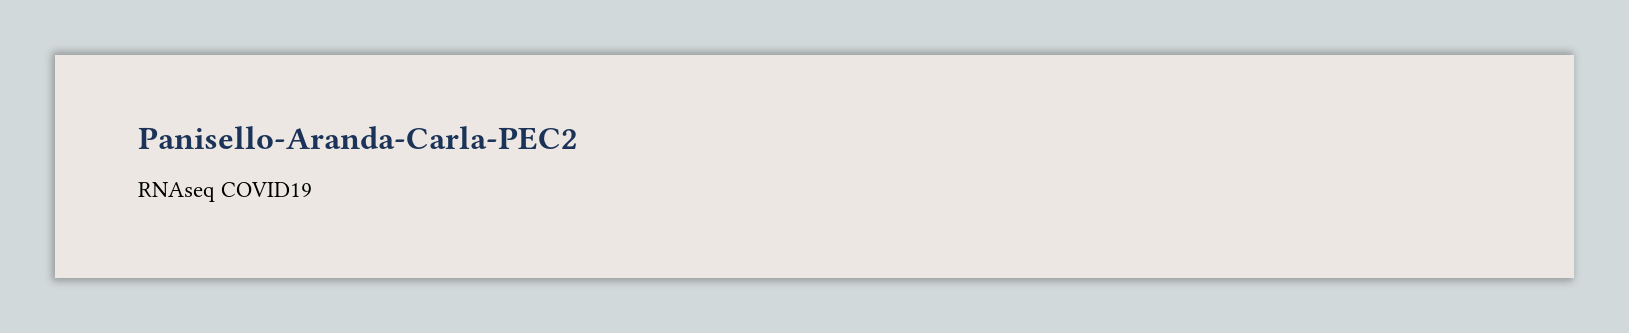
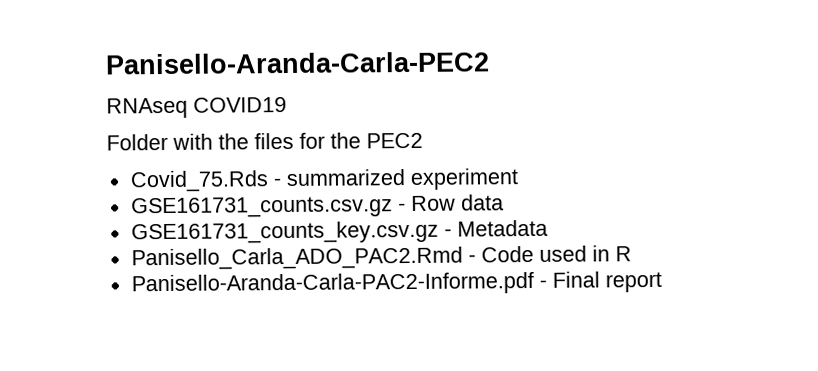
(313, 189) none -> [106,132,423,151] [129,168,519,193] [130,194,504,219] [130,219,548,245] [130,245,632,271] [130,271,662,297] // Folder with the files for the PEC2 // Covid_75.Rds - summarized experiment // GSE161731_counts.csv.gz - Row data // GSE161731_counts_key.csv.gz - Metadata // Panisello_Carla_ADO_PAC2.Rmd - Code used in R // Panisello-Aranda-Carla-PAC2-Informe.pdf - Final report

